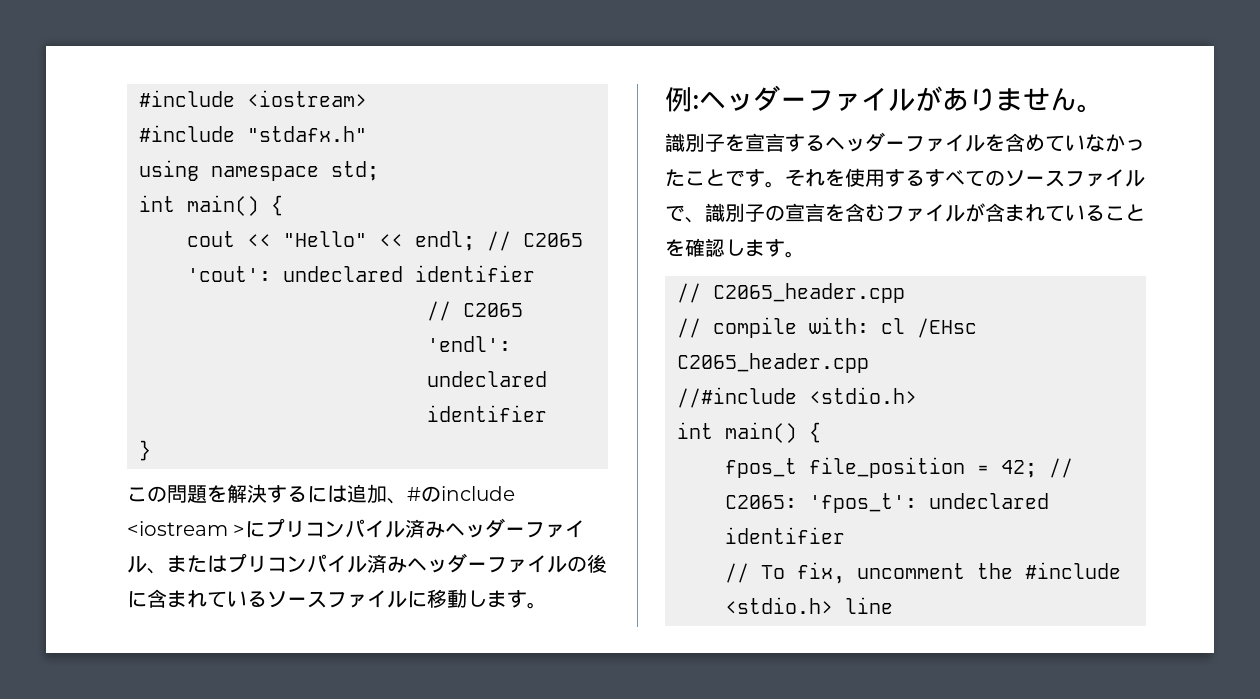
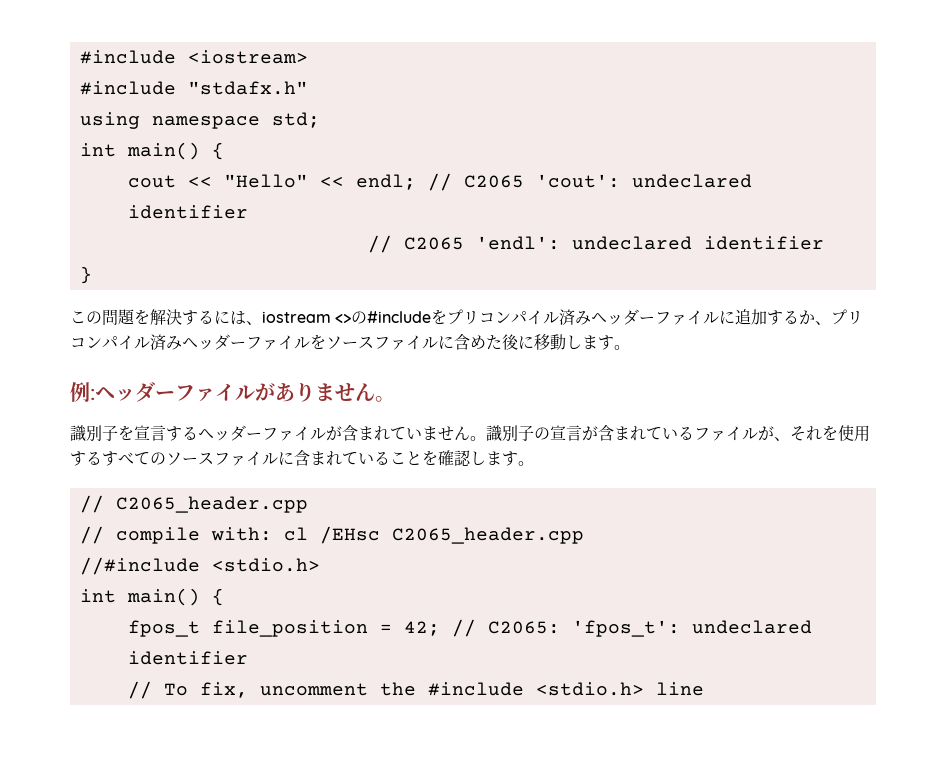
[347,484,515,504] [127,518,586,538] [127,553,607,574] [127,589,427,608] 追加、#のinclude <iostream >にプリコンパイル済みヘッダーファイル、またはプリコンパイル済みヘッダーファイルの後に含まれているソースファイルに -> [246,309,864,325] [70,334,534,350] 、iostream <>の#includeをプリコンパイル済みヘッダーファイルに追加するか、プリコンパイル済みヘッダーファイルをソースファイルに含めた後に
[985,133,1145,152] [665,169,785,188] を含めていなかったことです。 -> [326,425,790,442] が含まれていません。識別子の宣言が含まれているファイルが、
[665,203,985,223] で、識別子の宣言を含むファイルが -> [278,451,294,465] に

